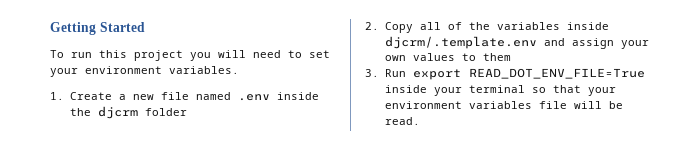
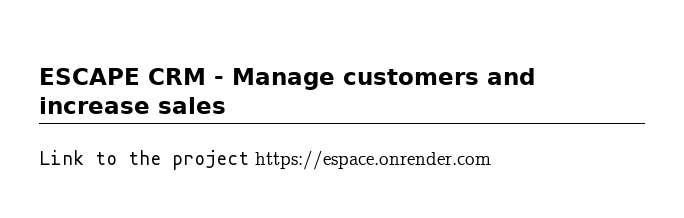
[50,22,145,35] [50,50,330,61] [50,66,239,77] [50,92,319,101] [69,106,187,119] [365,22,609,33] [384,36,649,49] [384,53,511,61] [365,68,645,80] [384,85,616,96] [384,101,623,109] [384,117,420,125] Getting Started // To run this project you will need to set your environment variables. // 1. Create a new file named .env inside the djcrm folder // 2. Copy all of the variables inside djcrm/.template.env and assign your own values to them // 3. Run export READ_DOT_ENV_FILE=True inside your terminal so that your environment variables file will be read. -> [39,68,535,90] [39,97,226,114] [39,150,491,170] ESCAPE CRM - Manage customers and increase sales // Link to the project https://espace.onrender.com

